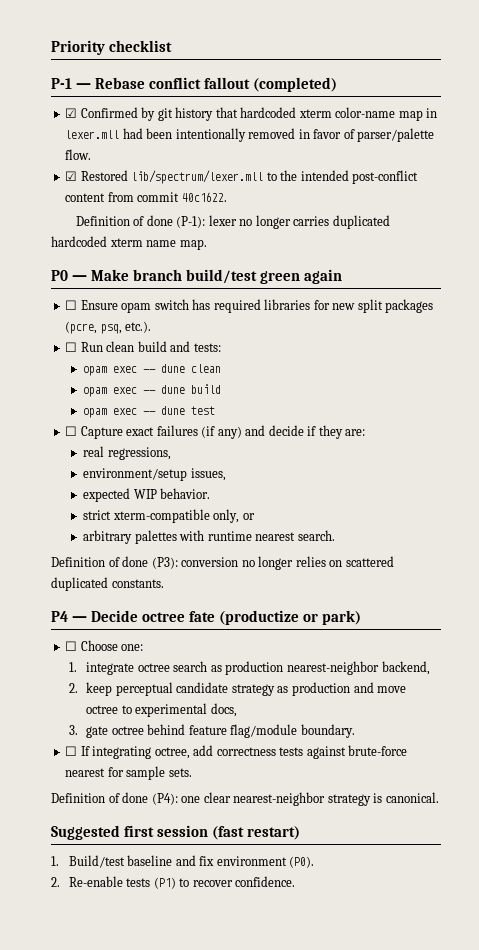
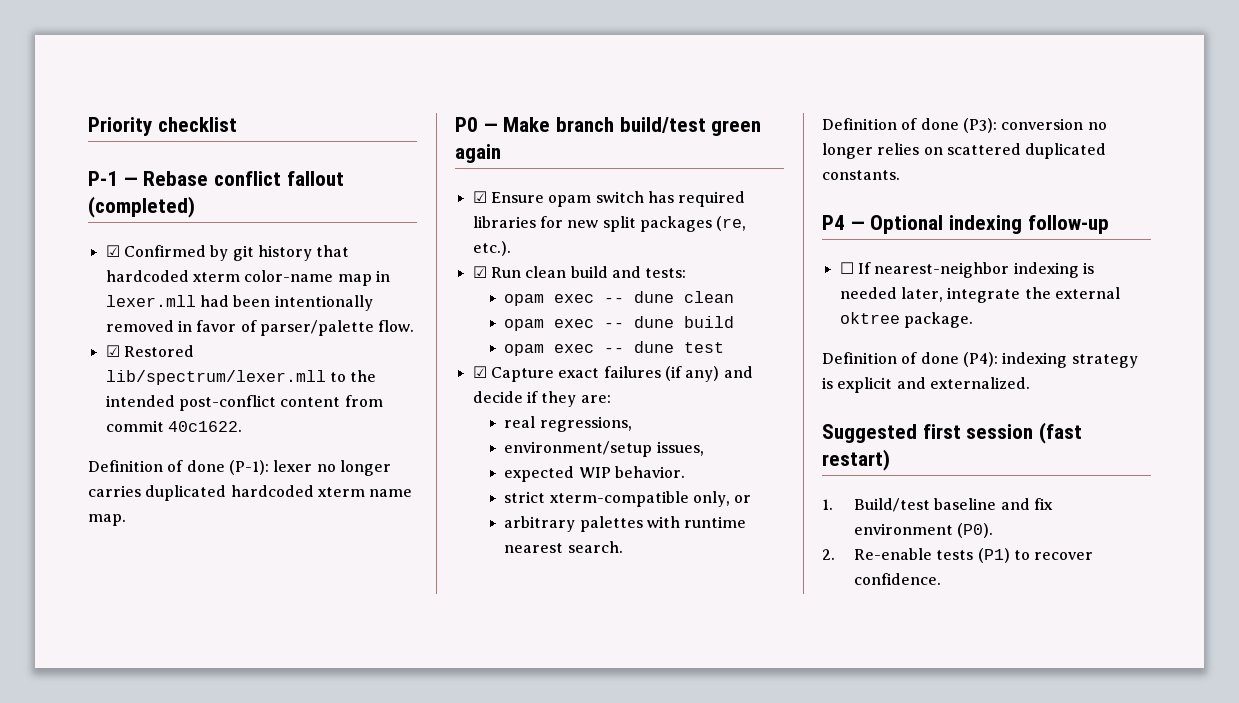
[65,300,78,310] ☐ -> [472,191,487,203] ☑
[65,321,122,334] (pcre, psq, -> [716,216,747,231] (re,
[65,342,78,352] ☐ -> [472,266,487,278] ☑
[65,426,78,436] ☐ -> [472,366,487,378] ☑
[91,610,362,625] [65,640,144,651] [68,661,430,675] [68,682,407,696] [86,703,237,717] [68,724,355,738] [65,745,408,759] [65,766,192,780] [51,792,439,806] Decide octree fate (productize or park) // ☐ Choose one: // 1. integrate octree search as production nearest-neighbor backend, // 2. keep perceptual candidate strategy as production and move octree to experimental docs, // 3. gate octree behind feature flag/module boundary. // ☐ If integrating octree, add correctness tests against brute-force nearest for sample sets. // Definition of done (P4): one clear nearest-neighbor strategy is canonical. -> [870,215,1109,234] [839,262,1094,278] [839,287,1120,303] [839,312,973,328] [822,352,1138,368] [822,377,1030,393] Optional indexing follow-up // ☐ If nearest-neighbor indexing is needed later, integrate the external oktree package. // Definition of done (P4): indexing strategy is explicit and externalized.

